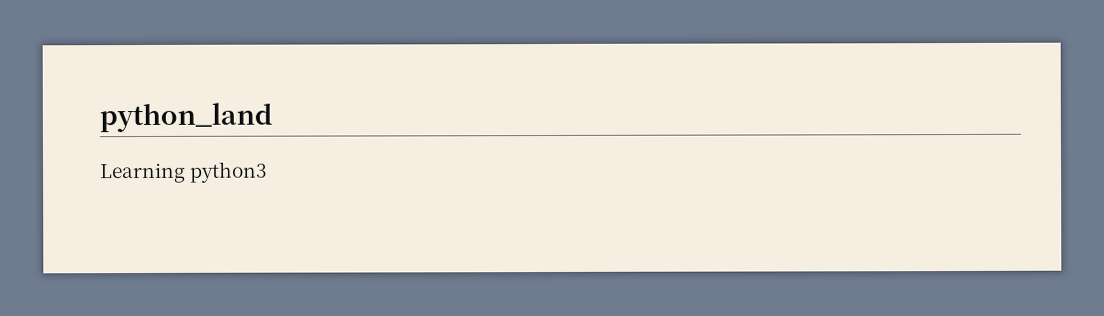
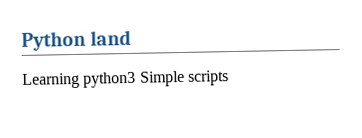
[99,102,272,133] python_land -> [21,29,132,51] Python land
(269, 172) none -> [139,70,229,87] Simple scripts

